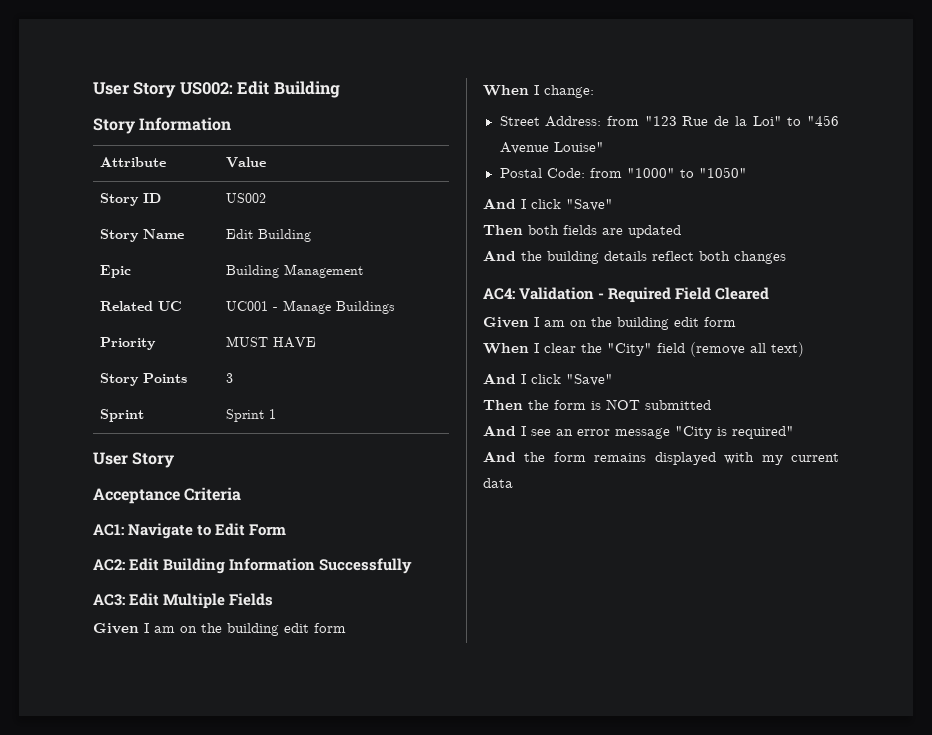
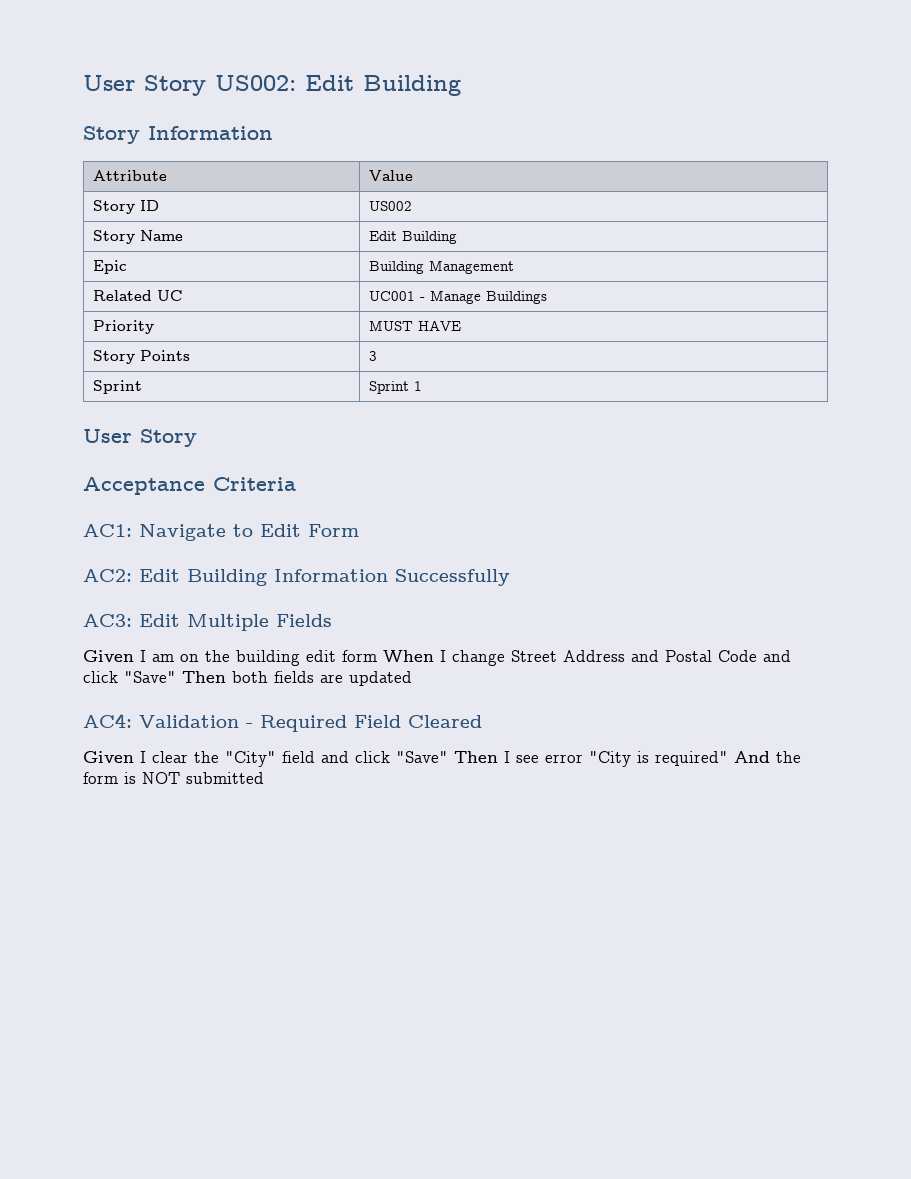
[483,85,594,98] [499,115,839,127] [499,142,604,154] [499,167,747,178] [483,198,613,211] // When I change: // Street Address: from "123 Rue de la Loi" to "456 Avenue Louise" // Postal Code: from "1000" to "1050" // And I click "Save" // -> [383,650,791,666] [83,671,176,683] When I change Street Address and Postal Code and click "Save"
[483,250,786,264] // And the building details reflect both changes -> (412, 678) none
[544,317,736,330] [483,342,804,357] [483,373,613,386] [483,400,523,410] am on the building edit form // When I clear the "City" field (remove all text) // And I click "Save" // Then -> [152,751,770,767] clear the "City" field and click "Save" Then I see error "City is required" And
[483,425,794,439] [483,451,839,465] [483,478,513,488] // And I see an error message "City is required" // And the form remains displayed with my current data -> (264, 778) none

